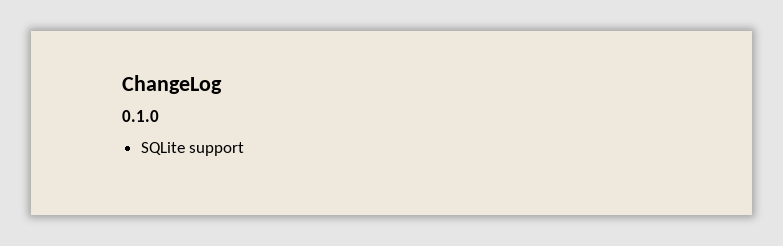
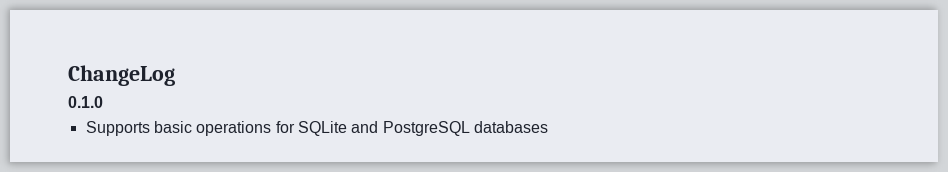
[140,142,245,156] SQLite support -> [85,121,548,136] Supports basic operations for SQLite and PostgreSQL databases

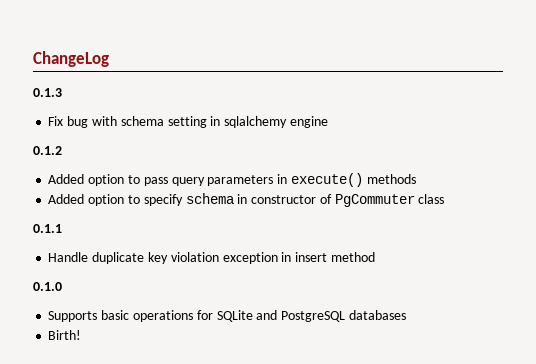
(175, 75) none -> [33,88,62,97] [48,116,328,128] [33,146,62,155] [48,173,416,187] [48,193,445,207] [33,224,62,233] [48,252,375,264] // 0.1.3 // Fix bug with schema setting in sqlalchemy engine // 0.1.2 // Added option to pass query parameters in execute() methods // Added option to specify schema in constructor of PgCommuter class // 0.1.1 // Handle duplicate key violation exception in insert method
(548, 127) none -> [48,330,82,340] // Birth!

